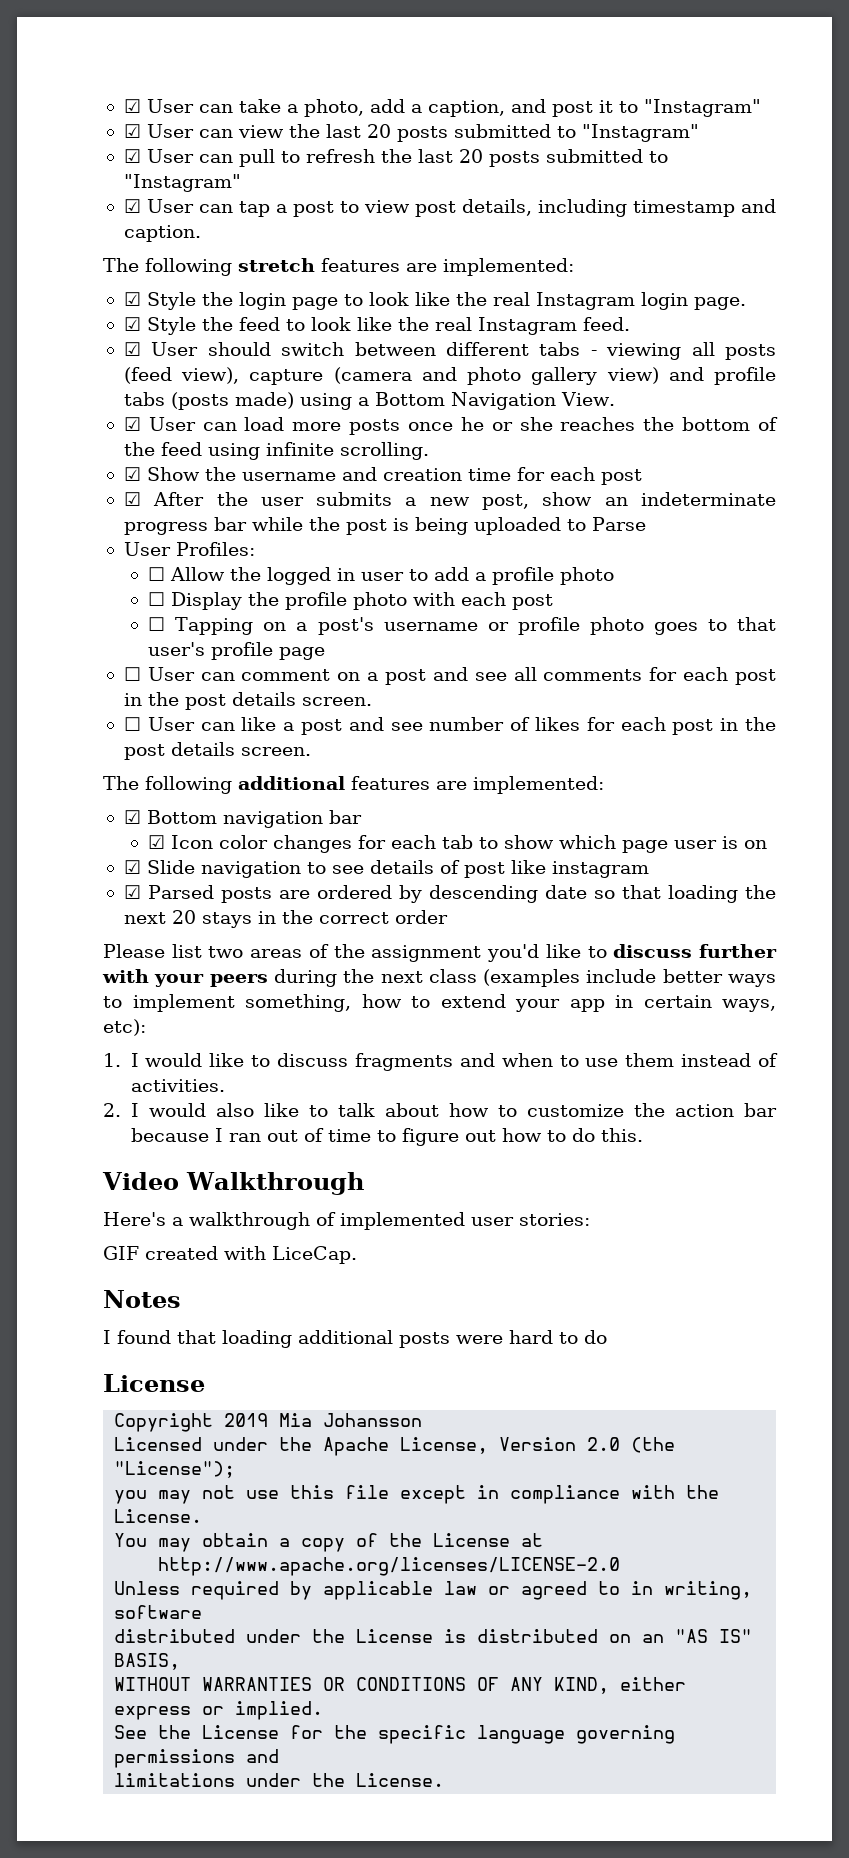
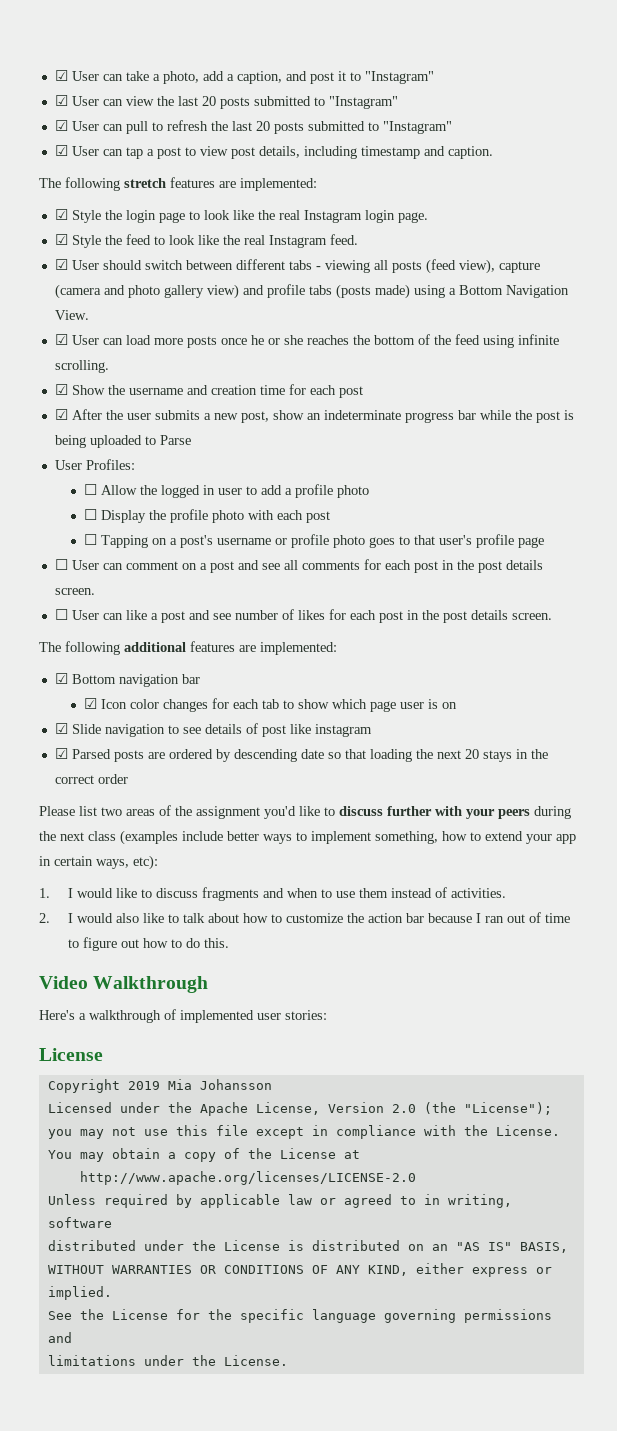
[103,1246,357,1264] [103,1290,181,1308] [103,1330,607,1348] // GIF created with LiceCap. // Notes // I found that loading additional posts were hard to do -> (327, 1015) none

